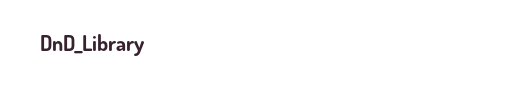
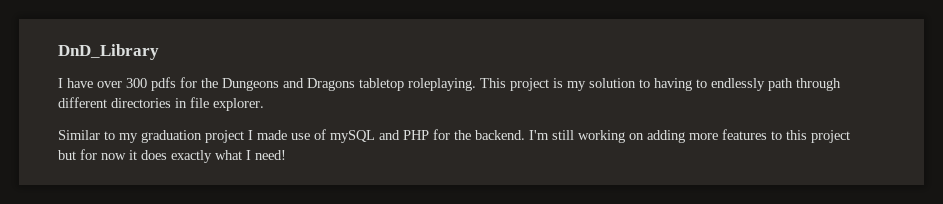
(145, 45) none -> [58,77,841,91] [58,97,264,111] [58,129,850,143] [58,149,286,163] // I have over 300 pdfs for the Dungeons and Dragons tabletop roleplaying. This project is my solution to having to endlessly path through different directories in file explorer. // Similar to my graduation project I made use of mySQL and PHP for the backend. I'm still working on adding more features to this project but for now it does exactly what I need!

